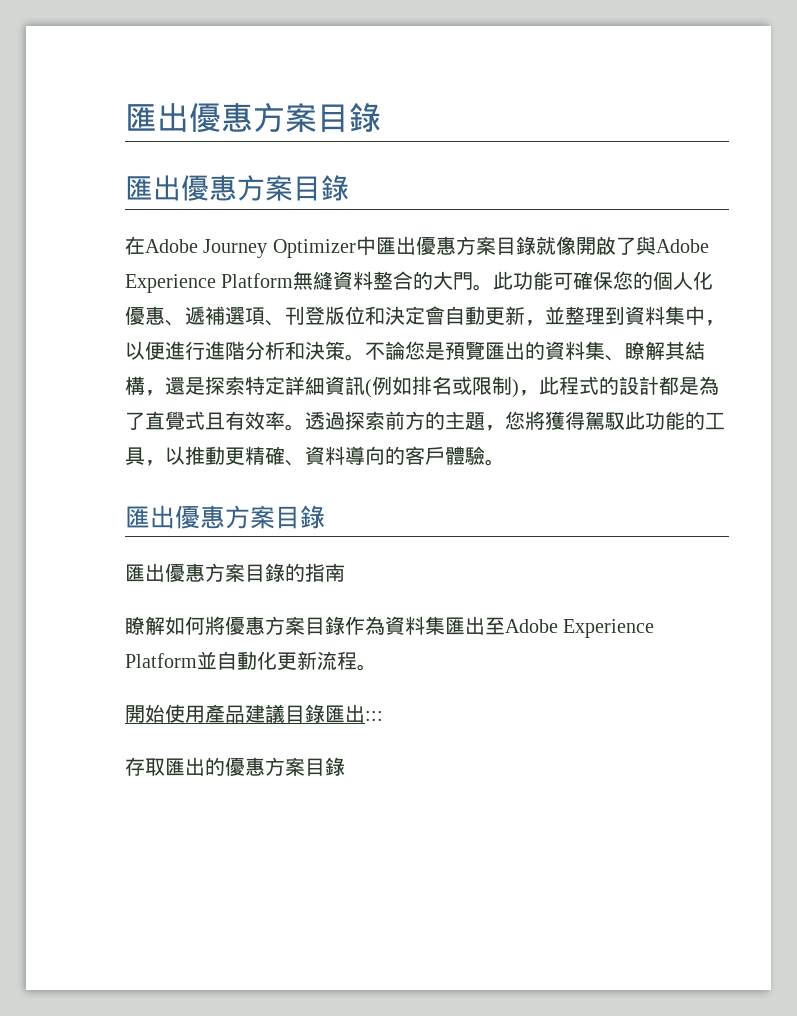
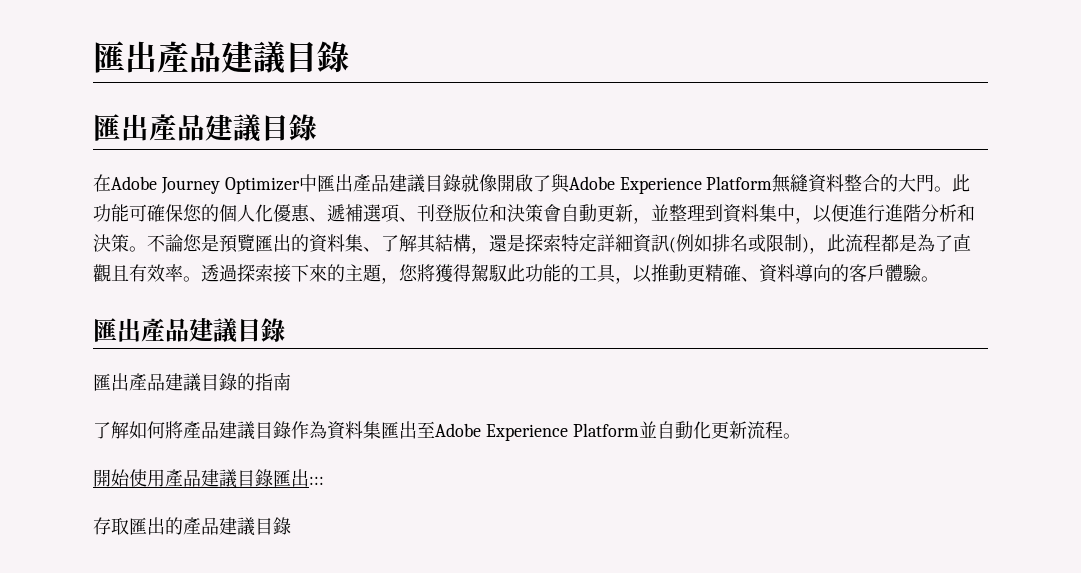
[125,102,381,133] [125,175,293,201] 匯出優惠方案目錄 // 匯出優惠方案 -> [93,41,349,74] [93,114,261,142] 匯出產品建議目錄 // 匯出產品建議
[415,236,496,255] 優惠方案 -> [352,174,425,193] 產品建議
[405,306,425,325] 定 -> [525,204,543,222] 策
[625,341,645,360] 瞭 -> [381,235,399,252] 了
[559,376,659,395] 程式的設計 -> [845,234,881,252] 流程
[165,411,205,430] 覺式 -> [93,264,111,282] 觀
[385,411,425,430] 前方 -> [273,264,327,283] 接下來
[175,505,325,529] [125,563,245,582] 優惠方案目錄 // 匯出優惠方案 -> [141,318,285,343] [93,373,201,392] 產品建議目錄 // 匯出產品建議
[125,616,145,635] 瞭 -> [93,422,111,439] 了
[225,616,305,635] 優惠方案 -> [183,421,255,440] 產品建議
[225,757,305,776] 優惠方案 -> [183,517,255,536] 產品建議

